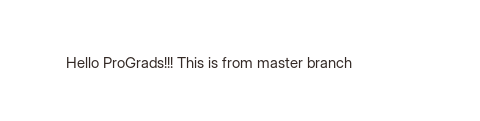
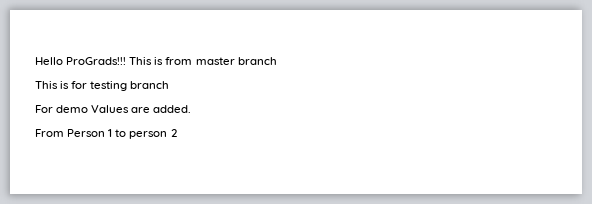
(353, 62) none -> [35,81,170,91] [35,105,192,113] [35,129,177,139] // This is for testing branch // For demo Values are added. // From Person 1 to person 2

